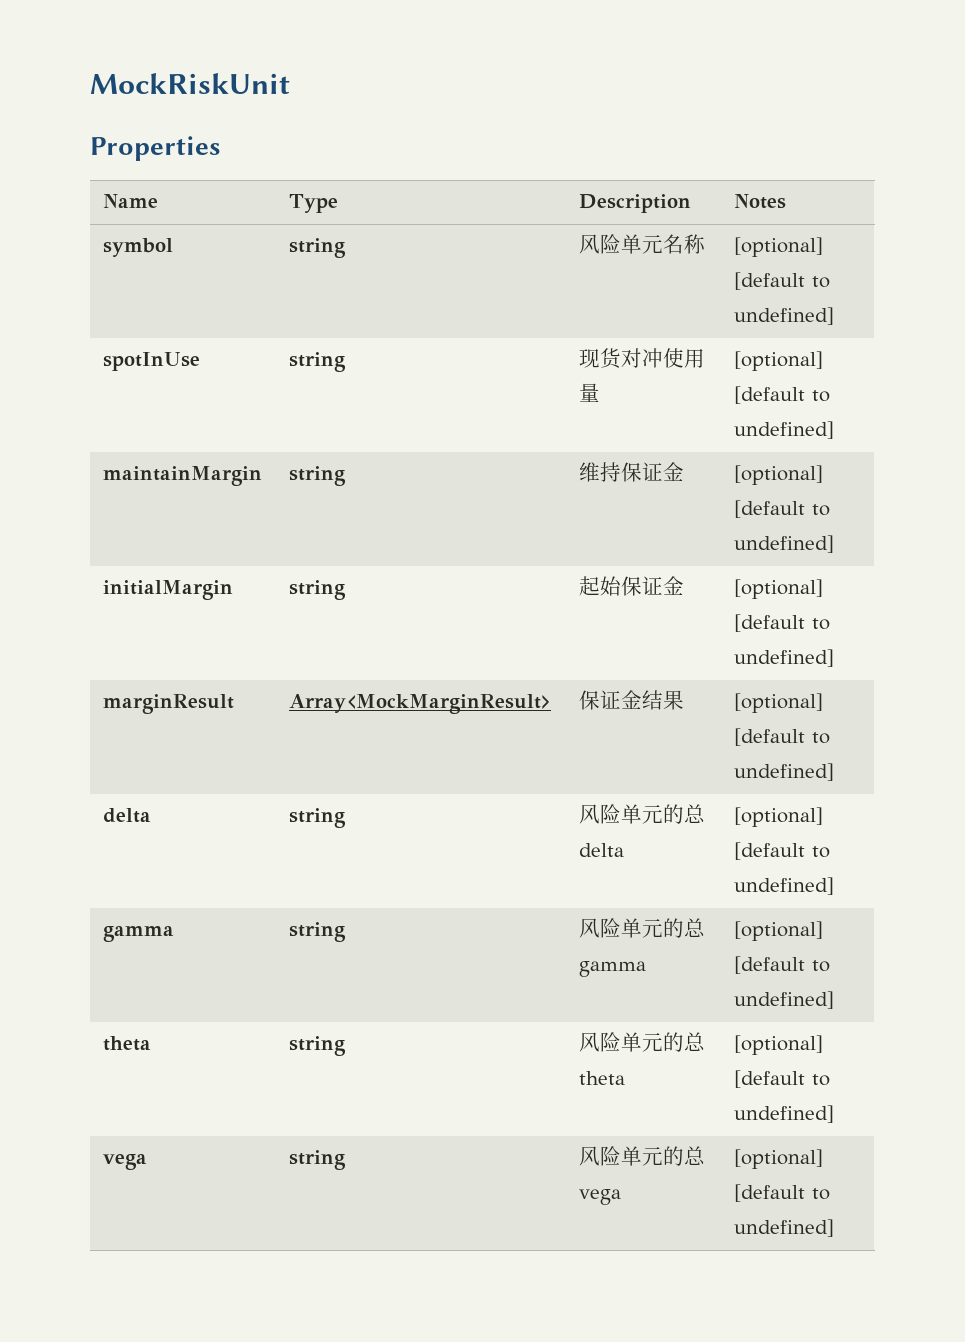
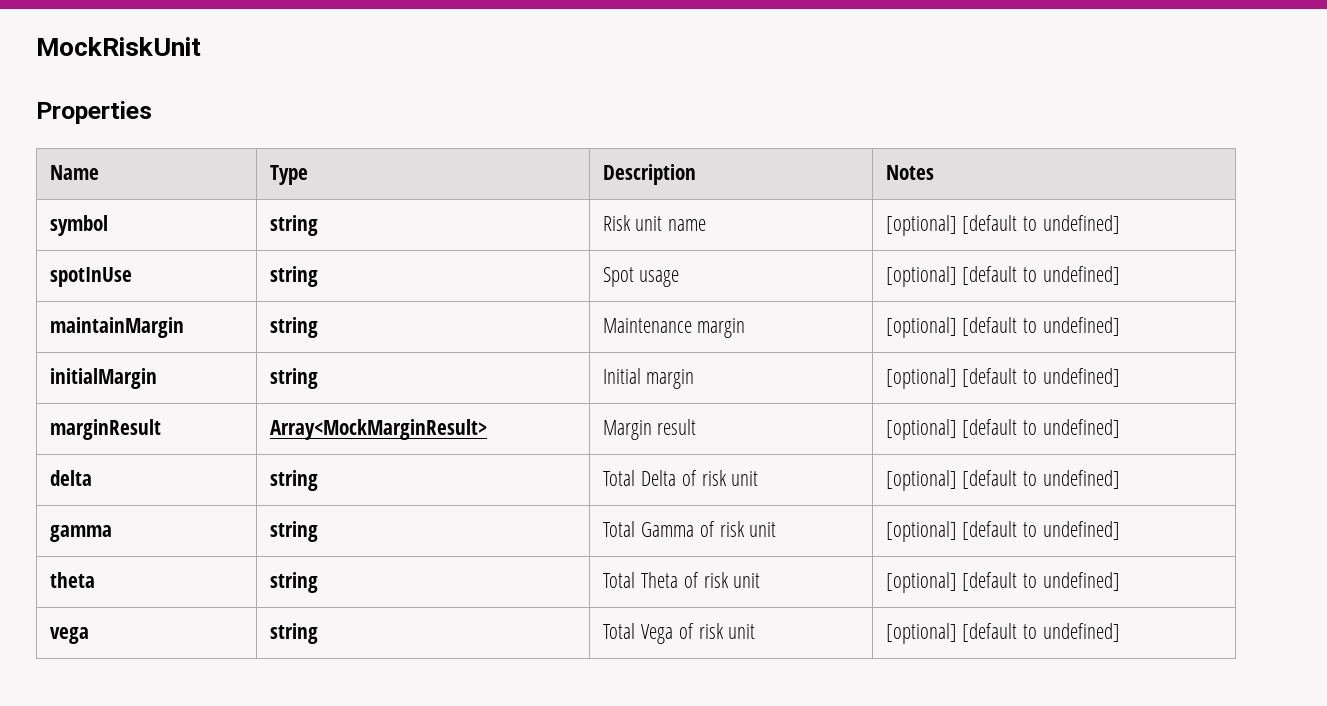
[579,234,706,254] 风险单元名称 -> [602,215,706,231] Risk unit name
[579,348,706,369] [579,383,601,402] 现货对冲使用量 -> [602,267,680,287] Spot usage
[579,462,685,482] 维持保证金 -> [602,318,746,338] Maintenance margin
[579,576,685,596] 起始保证金 -> [602,368,695,389] Initial margin
[579,690,685,710] 保证金结果 -> [602,419,697,440] Margin result
[579,804,706,824] [579,843,625,857] 风险单元的总delta -> [602,470,759,486] Total Delta of risk unit
[579,918,706,938] [579,961,647,977] 风险单元的总gamma -> [602,521,777,537] Total Gamma of risk unit
[579,1032,706,1052] [579,1071,626,1085] 风险单元的总theta -> [602,572,761,588] Total Theta of risk unit
[579,1146,706,1166] [579,1189,622,1205] 风险单元的总vega -> [602,623,756,644] Total Vega of risk unit

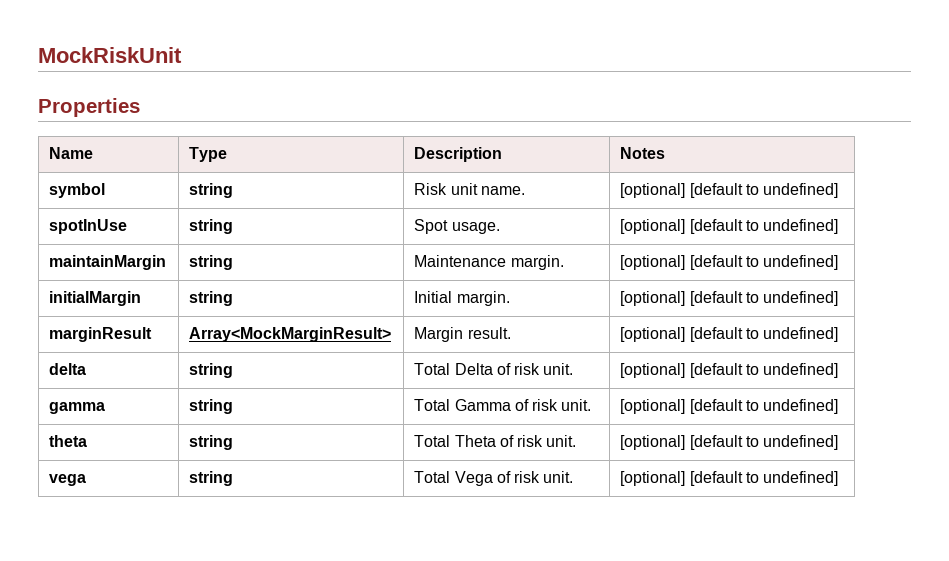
[667,219,706,231] name -> [480,186,525,195] name.
[639,270,680,287] usage -> [451,222,500,234] usage.
[697,318,746,338] margin -> [510,255,564,270] margin.
[646,369,695,389] margin -> [456,291,510,306] margin.
[657,419,697,435] result -> [467,327,511,339] result.
[731,471,759,486] unit -> [543,363,574,375] unit.
[749,522,777,537] unit -> [561,399,592,411] unit.
[733,573,761,588] unit -> [546,435,577,447] unit.
[728,624,756,639] unit -> [543,471,574,483] unit.

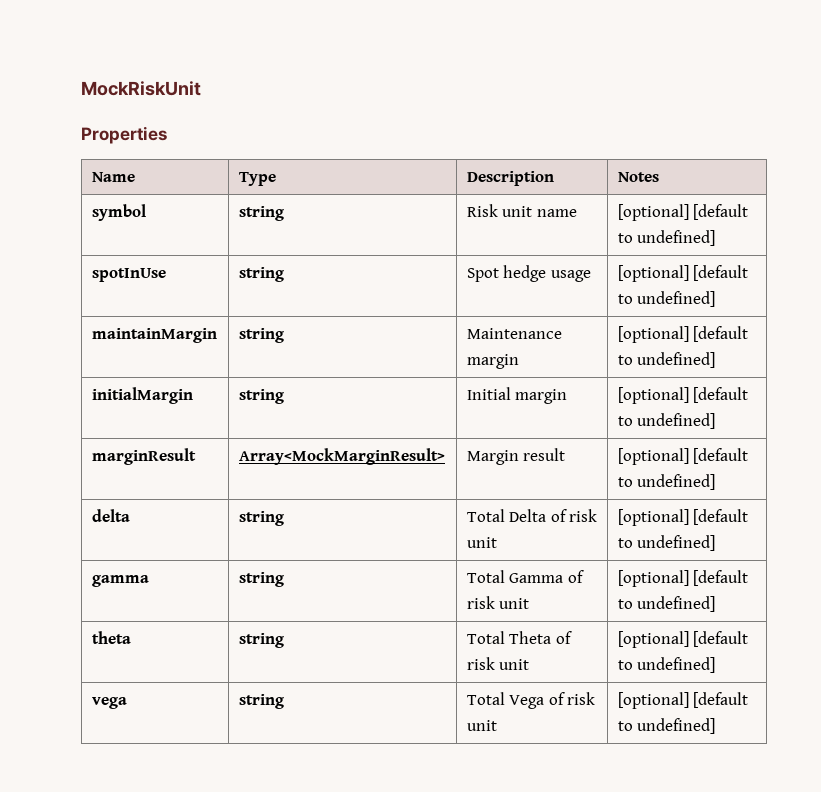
[480,186,525,195] name. -> [536,209,577,217] name
[451,222,500,234] usage. -> [503,265,591,282] hedge usage
[510,255,564,270] margin. -> [466,354,519,369] margin
[456,291,510,306] margin. -> [515,389,568,404] margin
[467,327,511,339] result. -> [523,448,566,461] result
[543,363,574,375] unit. -> [466,537,497,548] unit
[561,399,592,411] unit. -> [499,598,530,609] unit
[546,435,577,447] unit. -> [499,659,530,670] unit
[543,471,574,483] unit. -> [466,720,497,731] unit

